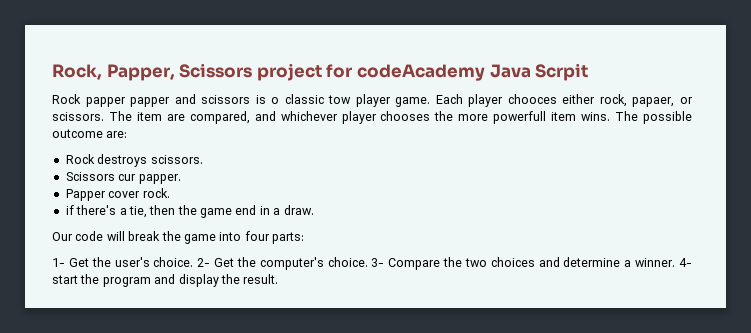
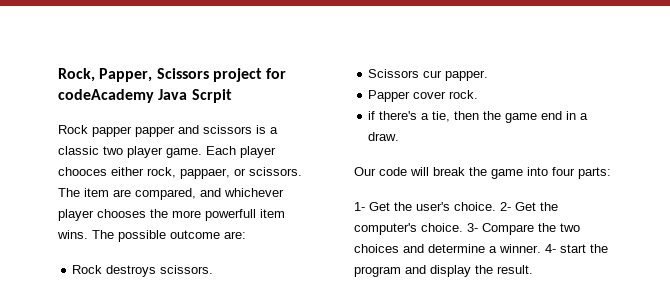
[271,94,352,104] o classic tow -> [270,127,278,134] [58,146,123,155] a classic two
[632,97,675,107] papaer, -> [180,168,230,179] pappaer,

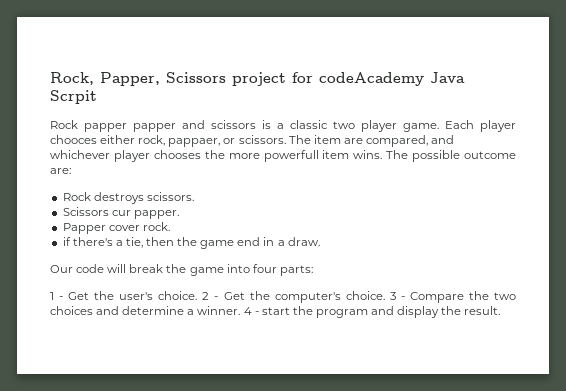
[354,202,365,211] 1- -> [50,292,64,300] 1 -
[500,202,511,211] 2- -> [202,292,219,300] 2 -
[467,223,478,232] 3- -> [389,292,405,300] 3 -
[545,244,556,253] 4- -> [243,307,259,315] 4 -

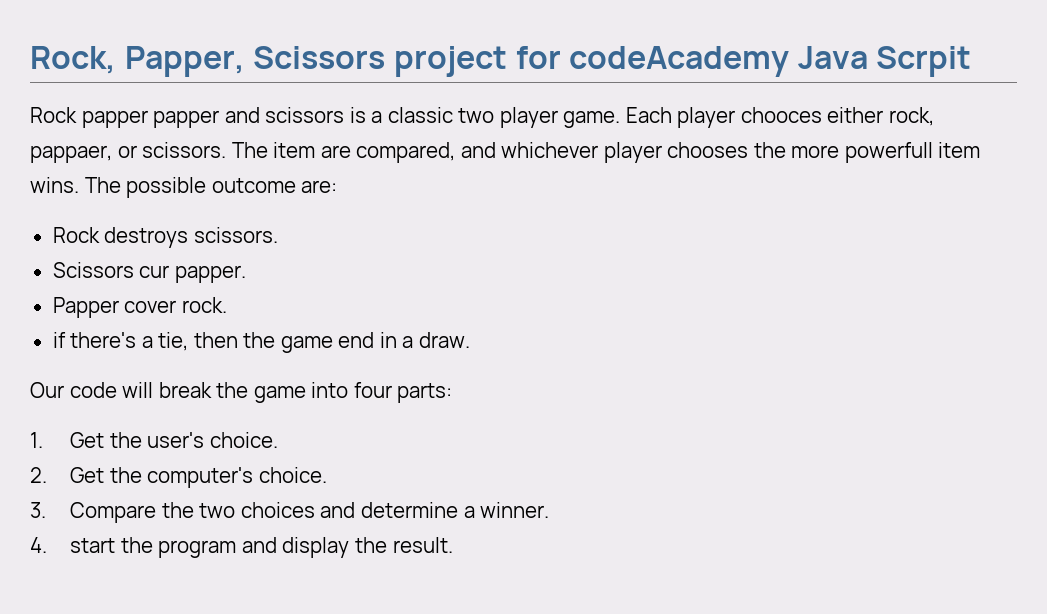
[50,292,64,300] 1 - -> [30,432,43,448] 1.
[202,292,219,300] 2 - -> [30,467,47,483] // 2.
[389,292,405,300] 3 - -> [30,502,46,518] // 3.
[243,307,259,315] 4 - -> [30,537,47,553] // 4.

